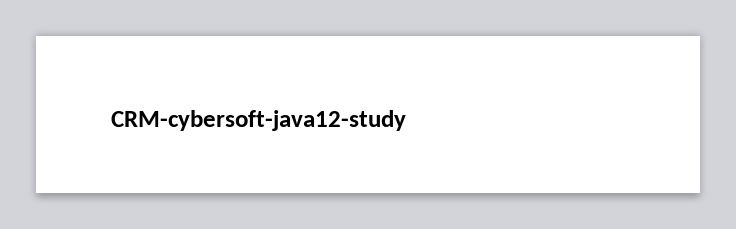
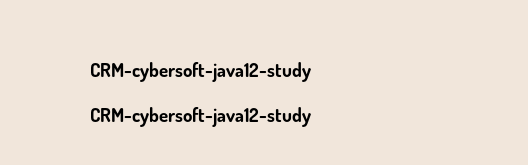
[111,110,406,131] CRM-cybersoft-java12-study -> [90,62,311,82] [90,107,311,127] CRM-cybersoft-java12-study // CRM-cybersoft-java12-study

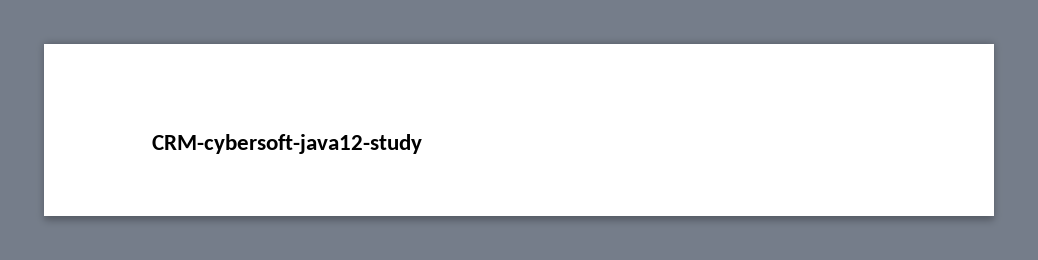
[90,62,311,82] [90,107,311,127] CRM-cybersoft-java12-study // CRM-cybersoft-java12-study -> [152,134,422,154] CRM-cybersoft-java12-study

